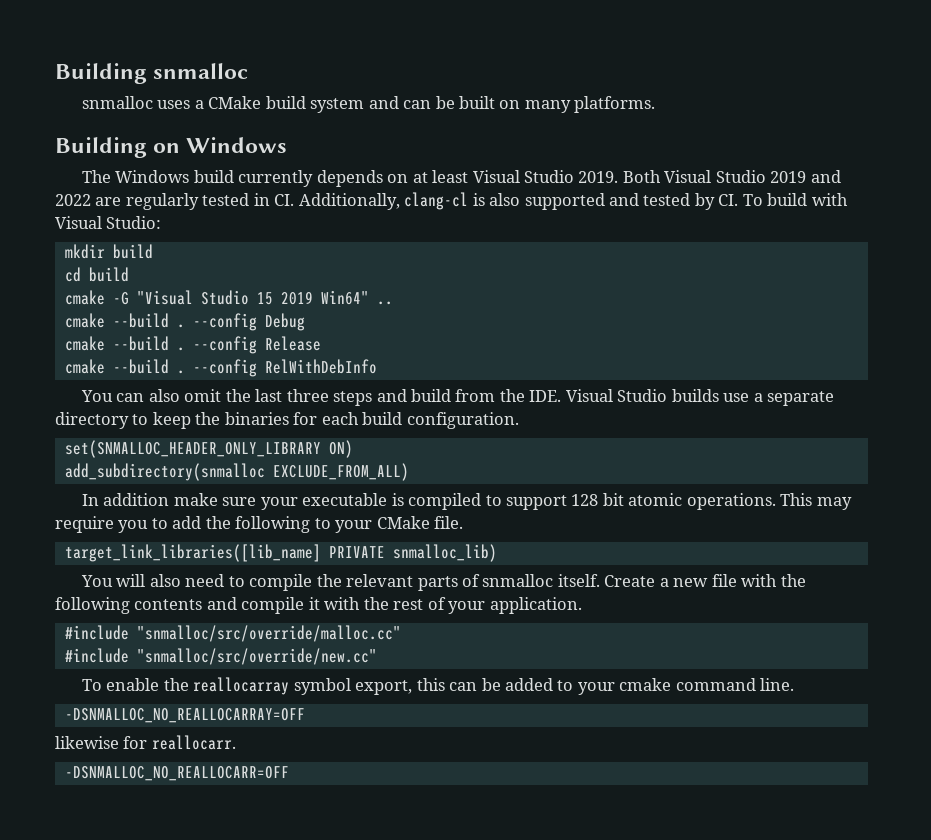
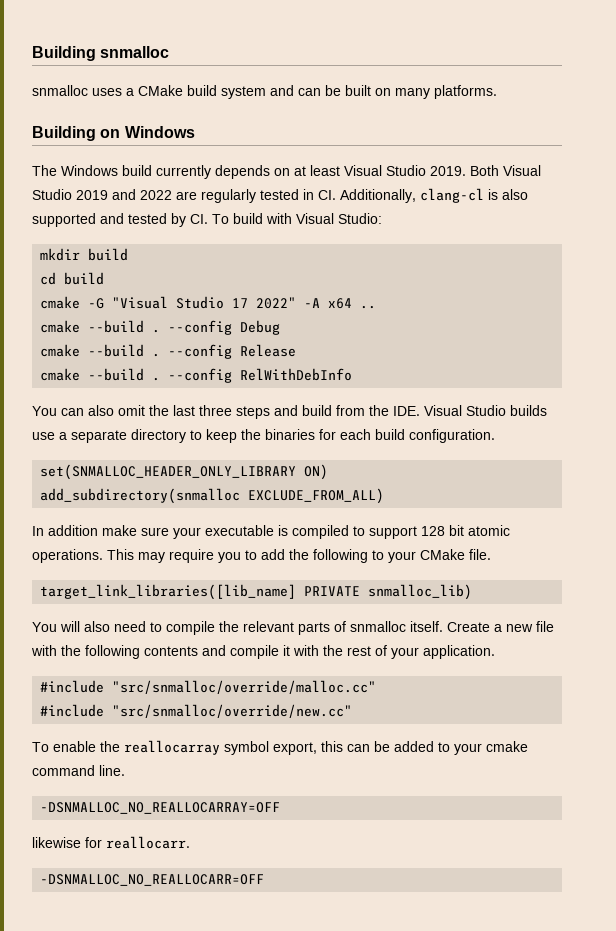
[256,290,369,305] 15 2019 Win64" -> [232,297,353,309] 17 2022" -A x64
[136,625,401,642] [64,648,377,665] "snmalloc/src/override/malloc.cc" // #include "snmalloc/src/override/new.cc" -> [112,680,377,694] [40,704,353,718] "src/snmalloc/override/malloc.cc" // #include "src/snmalloc/override/new.cc"

